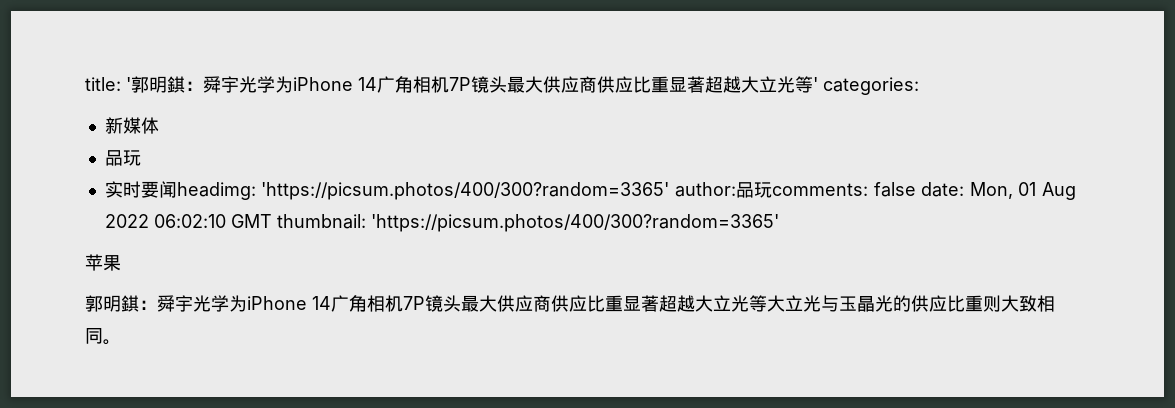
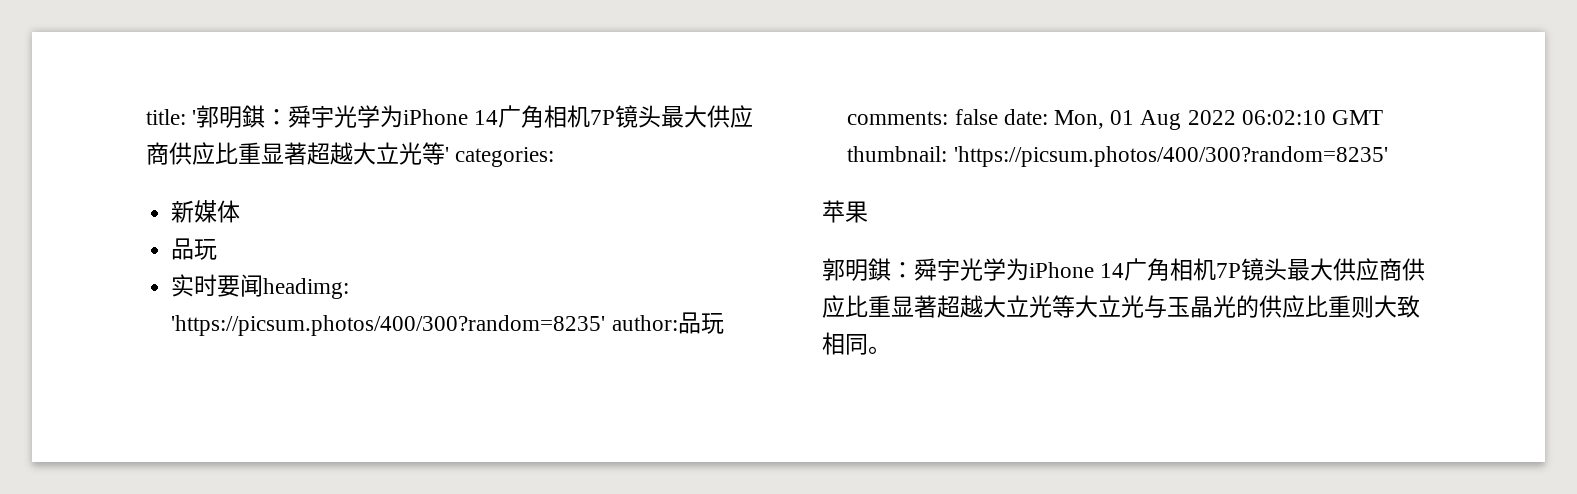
[261,182,670,200] 'https://picsum.photos/400/300?random=3365' -> [171,315,606,336] 'https://picsum.photos/400/300?random=8235'
[370,214,779,232] 'https://picsum.photos/400/300?random=3365' -> [953,146,1388,167] 'https://picsum.photos/400/300?random=8235'

